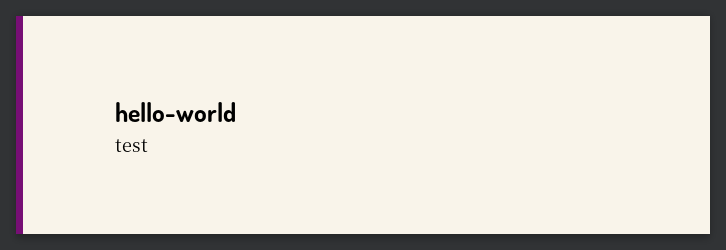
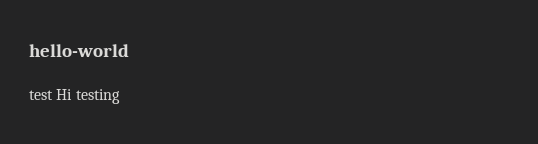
(148, 145) none -> [56,89,120,104] Hi testing

